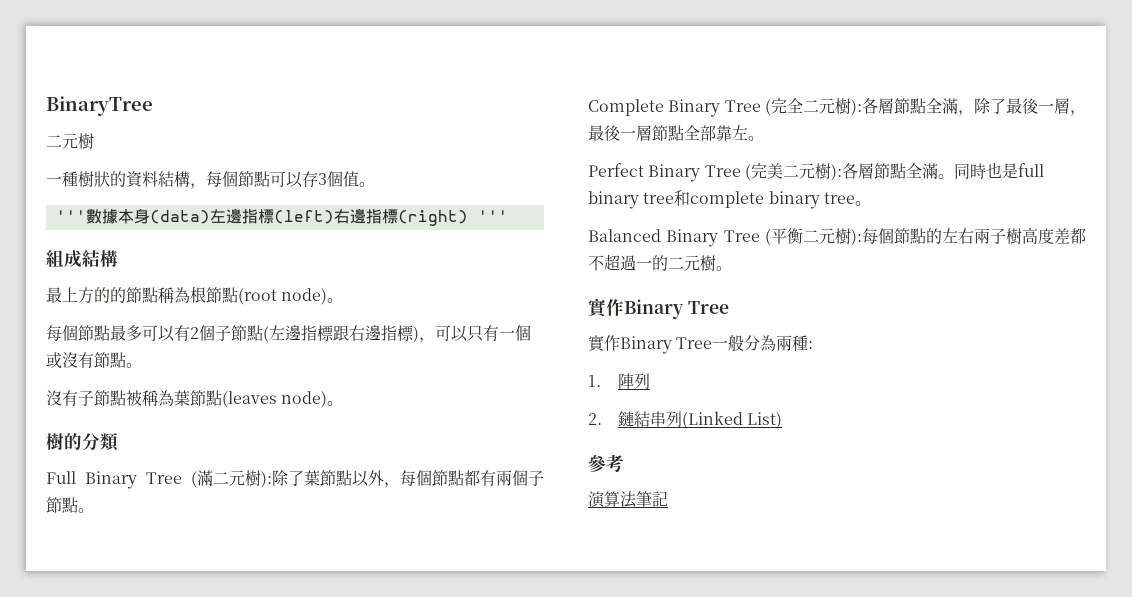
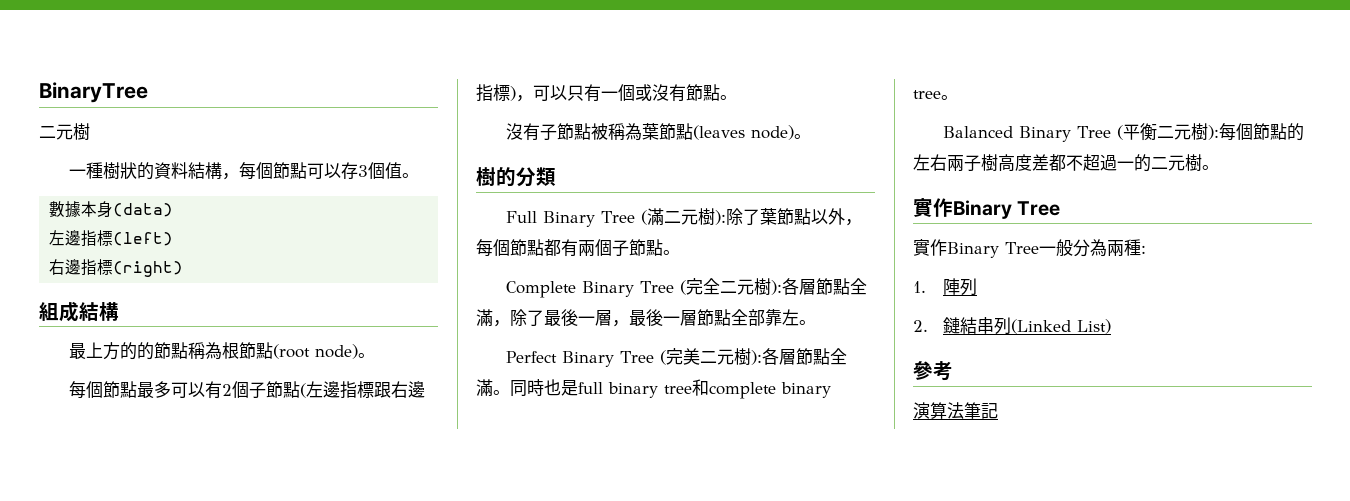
[55,210,86,222] ''' -> (419, 175) none
(210, 217) none -> (174, 210) //
(334, 217) none -> (174, 239) //
[477,210,508,222] ''' -> (184, 269) none

